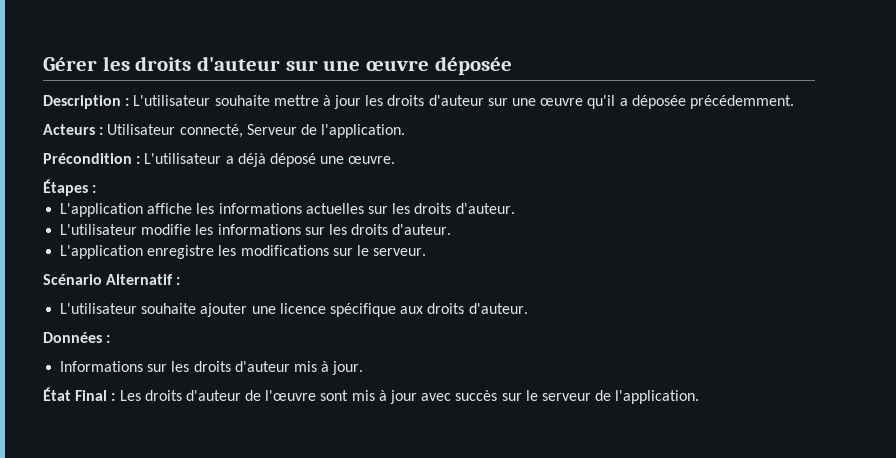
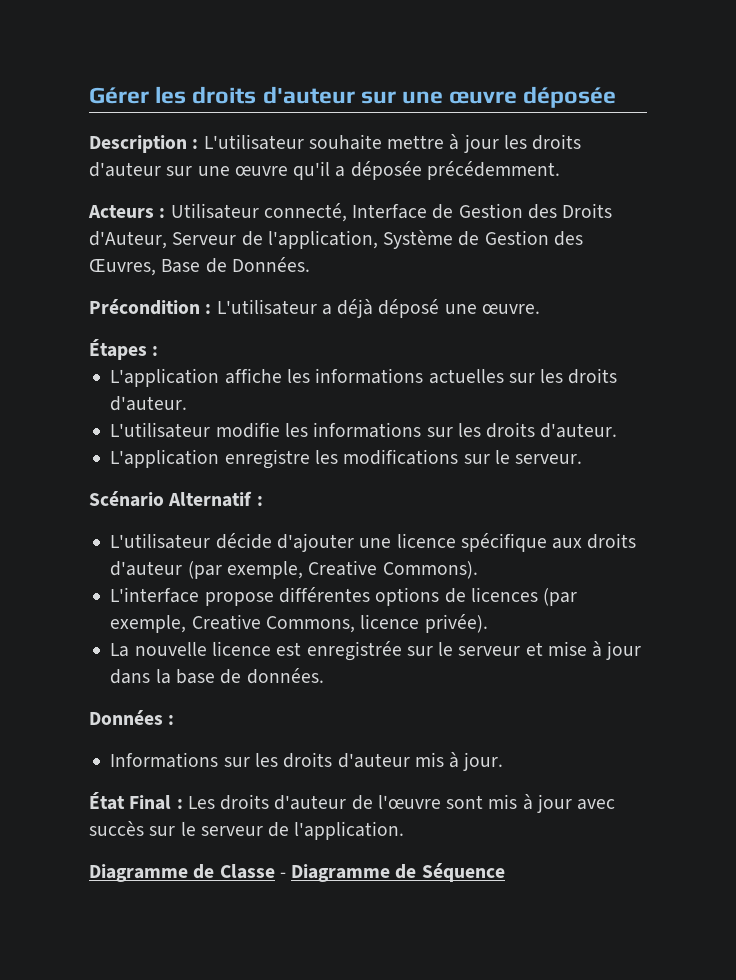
[246,124,406,138] Serveur de l'application. -> [352,203,613,219] [89,230,583,249] [89,257,310,276] Interface de Gestion des Droits d'Auteur, Serveur de l'application, Système de Gestion des Œuvres, Base de Données.
[141,303,248,317] souhaite ajouter -> [215,533,354,552] décide d'ajouter
[468,303,528,314] d'auteur. -> [110,560,478,579] [110,587,578,606] [110,614,488,633] [110,641,642,661] [110,668,324,684] d'auteur (par exemple, Creative Commons). // L'interface propose différentes options de licences (par exemple, Creative Commons, licence privée). // La nouvelle licence est enregistrée sur le serveur et mise à jour dans la base de données.
(700, 397) none -> [89,863,505,882] // Diagramme de Classe - Diagramme de Séquence

